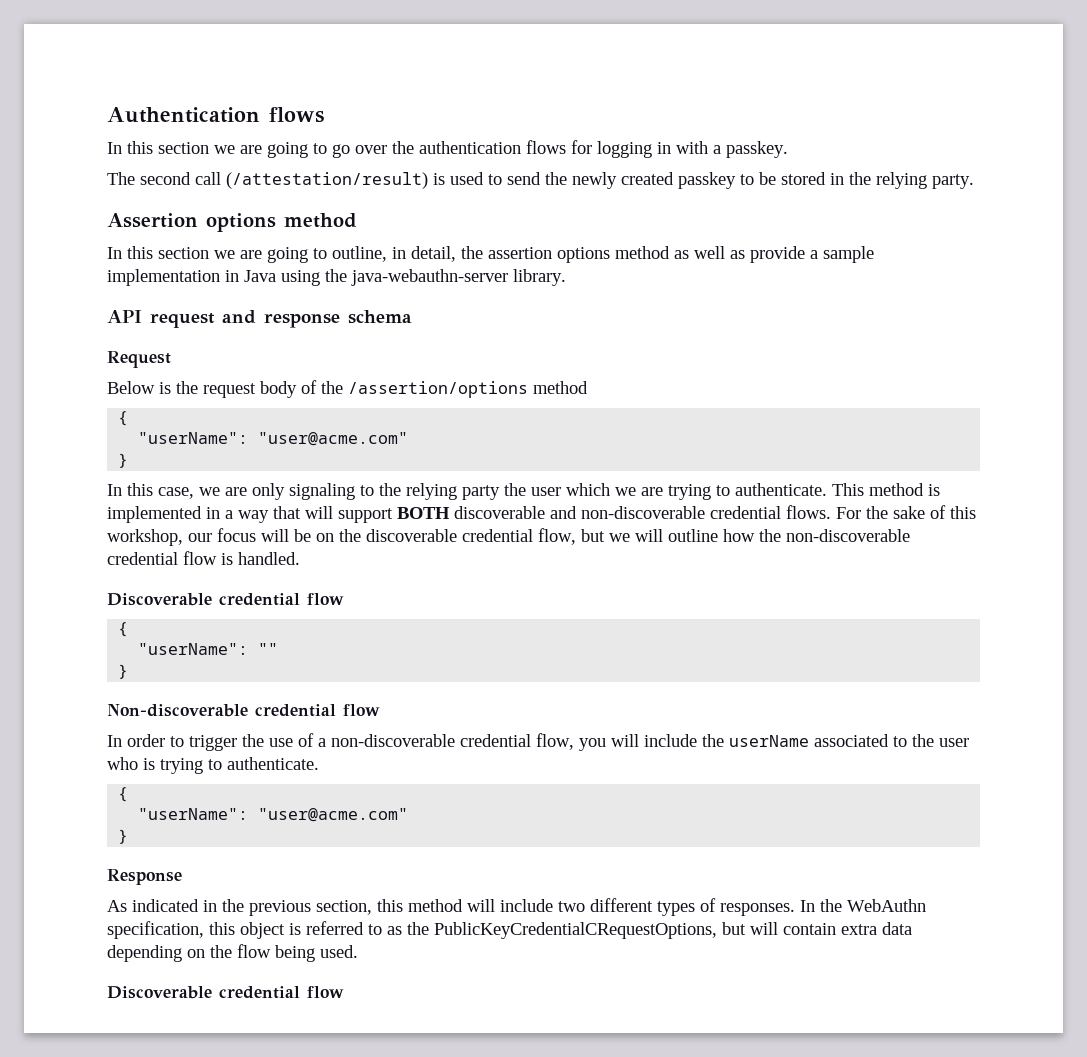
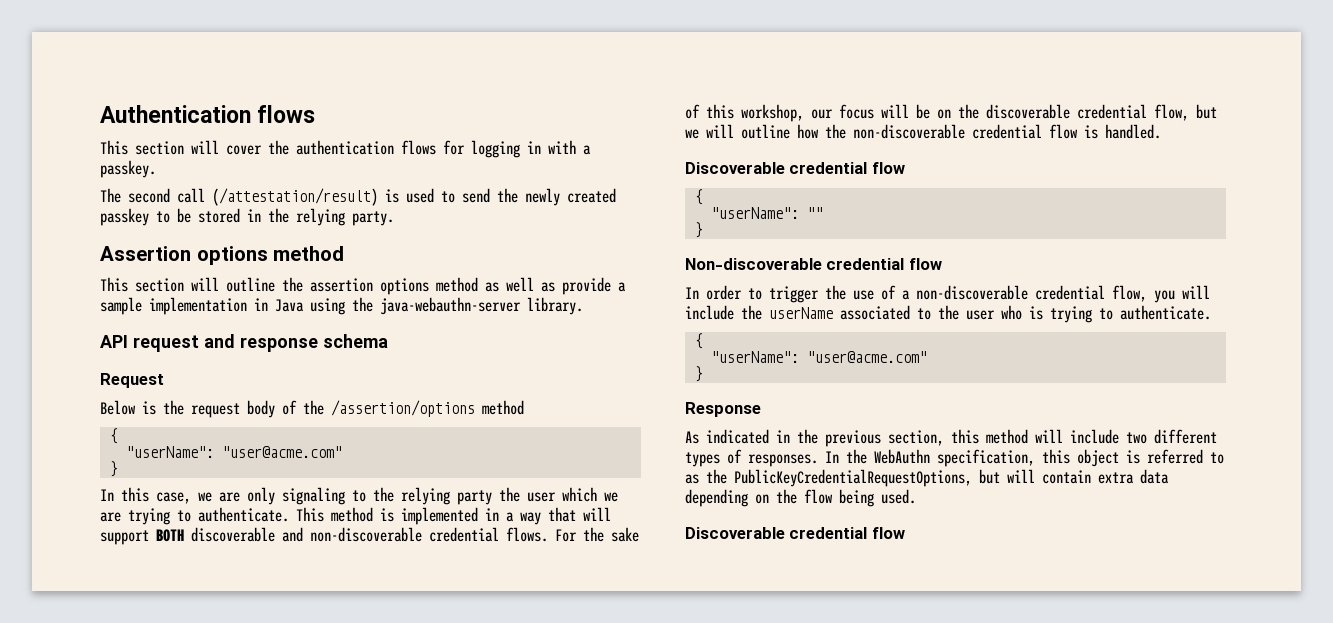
[107,141,387,158] In this section we are going to go over -> [100,140,262,155] This section will cover
[107,246,456,263] In this section we are going to outline, in detail, -> [100,277,275,292] This section will outline
[434,922,717,939] PublicKeyCredentialCRequestOptions, -> [734,469,972,487] PublicKeyCredentialRequestOptions,

